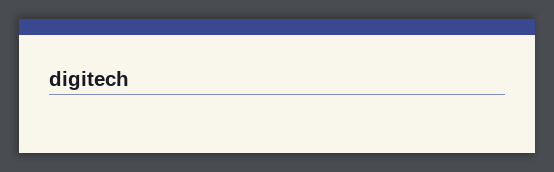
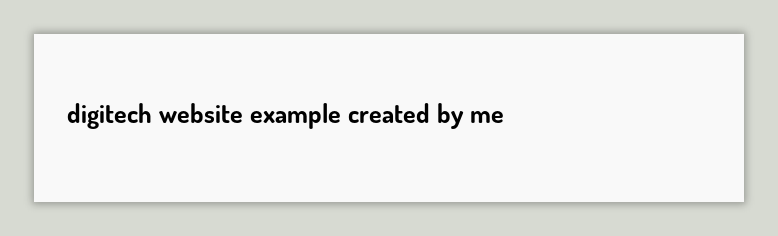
(129, 80) none -> [159,103,505,129] website example created by me

